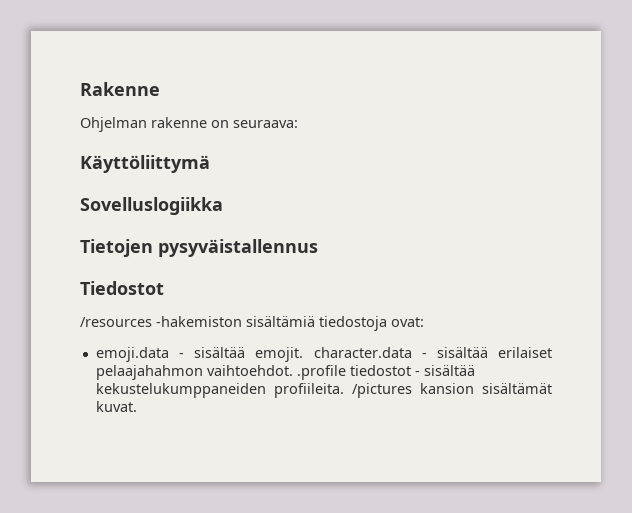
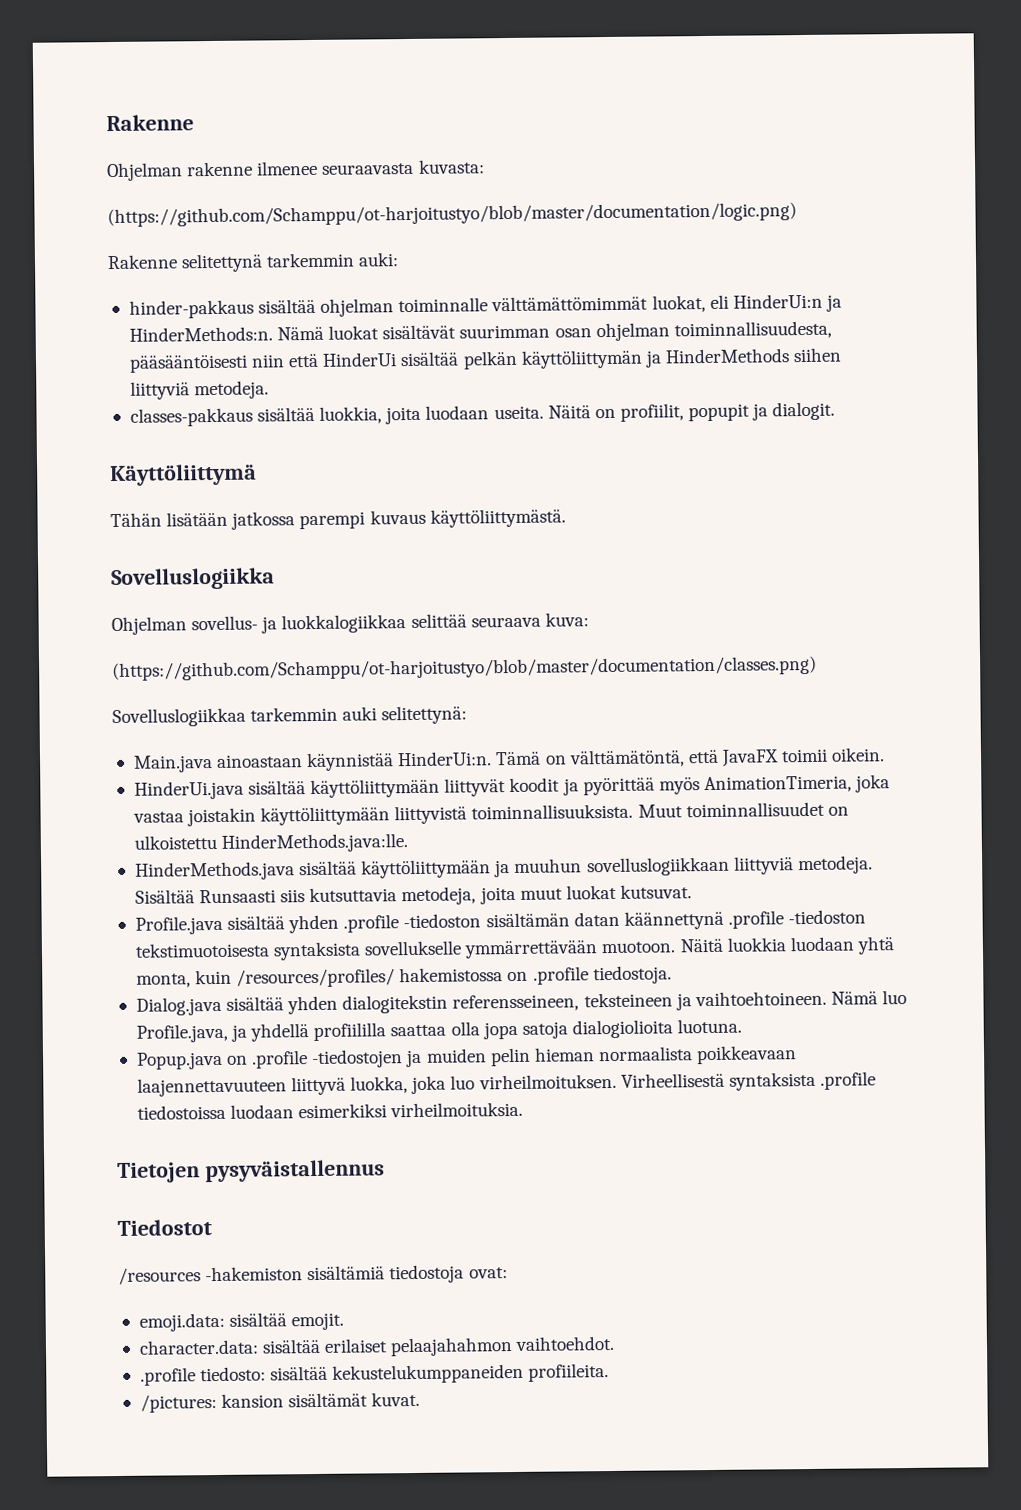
[211,120,298,128] [80,155,210,173] [80,197,223,215] on seuraava: // Käyttöliittymä // Sovelluslogiikka -> [256,159,485,176] [107,202,797,228] [107,252,400,273] [128,293,842,319] [128,320,832,342] [128,347,843,373] [129,380,270,400] [129,401,836,427] [110,463,257,487] [110,508,566,530] [111,567,275,591] [111,612,589,636] [112,655,817,682] [112,705,468,728] [132,747,886,773] [133,774,891,800] [132,801,849,827] [133,833,409,853] [134,855,873,881] [134,884,692,906] [134,909,867,935] [134,936,895,961] [135,965,672,988] [135,989,908,1016] [135,1018,743,1043] [135,1045,798,1070] [136,1071,876,1097] [136,1101,524,1120] ilmenee seuraavasta kuvasta: // (https://github.com/Schamppu/ot-harjoitustyo/blob/master/documentation/logic.png) // Rakenne selitettynä tarkemmin auki: // hinder-pakkaus sisältää ohjelman toiminnalle välttämättömimmät luokat, eli HinderUi:n ja HinderMethods:n. Nämä luokat sisältävät suurimman osan ohjelman toiminnallisuudesta, pääsääntöisesti niin että HinderUi sisältää pelkän käyttöliittymän ja HinderMethods siihen liittyviä metodeja. // classes-pakkaus sisältää luokkia, joita luodaan useita. Näitä on profiilit, popupit ja dialogit. // Käyttöliittymä // Tähän lisätään jatkossa parempi kuvaus käyttöliittymästä. // Sovelluslogiikka // Ohjelman sovellus- ja luokkalogiikkaa selittää seuraava kuva: // (https://github.com/Schamppu/ot-harjoitustyo/blob/master/documentation/classes.png) // Sovelluslogiikkaa tarkemmin auki selitettynä: // Main.java ainoastaan käynnistää HinderUi:n. Tämä on välttämätöntä, että JavaFX toimii oikein. // HinderUi.java sisältää käyttöliittymään liittyvät koodit ja pyörittää myös AnimationTimeria, joka vastaa joistakin käyttöliittymään liittyvistä toiminnallisuuksista. Muut toiminnallisuudet on ulkoistettu HinderMethods.java:lle. // HinderMethods.java sisältää käyttöliittymään ja muuhun sovelluslogiikkaan liittyviä metodeja. Sisältää Runsaasti siis kutsuttavia metodeja, joita muut luokat kutsuvat. // Profile.java sisältää yhden .profile -tiedoston sisältämän datan käännettynä .profile -tiedoston tekstimuotoisesta syntaksista sovellukselle ymmärrettävään muotoon. Näitä luokkia luodaan yhtä monta, kuin /resources/profiles/ hakemistossa on .profile tiedostoja. // Dialog.java sisältää yhden dialogitekstin referensseineen, teksteineen ja vaihtoehtoineen. Nämä luo Profile.java, ja yhdellä profiililla saattaa olla jopa satoja dialogiolioita luotuna. // Popup.java on .profile -tiedostojen ja muiden pelin hieman normaalista poikkeavaan laajennettavuuteen liittyvä luokka, joka luo virheilmoituksen. Virheellisestä syntaksista .profile tiedostoissa luodaan esimerkiksi virheilmoituksia.
[95,347,185,362] emoji.data - -> [138,1312,225,1332] emoji.data:
[313,347,427,358] character.data - -> [138,1339,259,1355] // character.data:
[296,365,420,380] .profile tiedostot - -> [139,1366,267,1386] // .profile tiedosto:
[351,383,412,398] /pictures -> [139,1394,217,1413] // /pictures:

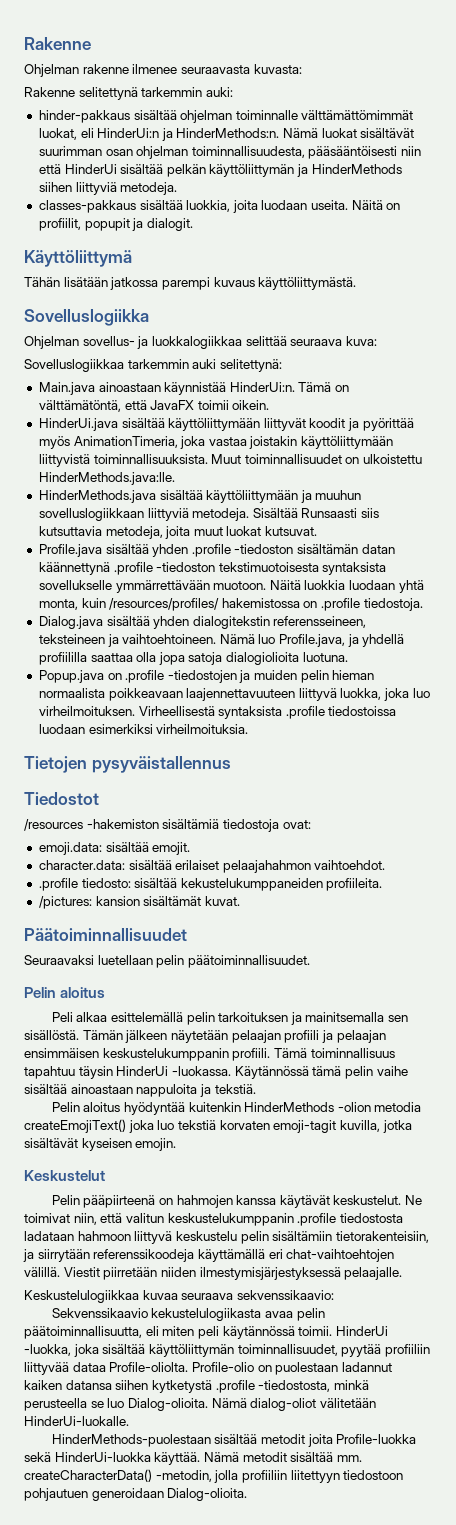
[107,202,797,228] // (https://github.com/Schamppu/ot-harjoitustyo/blob/master/documentation/logic.png) -> (302, 69) none
[112,655,817,682] // (https://github.com/Schamppu/ot-harjoitustyo/blob/master/documentation/classes.png) -> (377, 341) none
(421, 1399) none -> [24,928,187,941] [24,955,310,968] [24,987,106,998] [51,1012,409,1025] [24,1030,386,1043] [24,1048,395,1061] [24,1066,408,1079] [24,1084,256,1097] [51,1102,422,1115] [24,1119,412,1133] [24,1138,177,1151] [24,1170,105,1181] [51,1195,423,1208] [24,1213,403,1226] [24,1231,429,1244] [23,1249,395,1262] [24,1267,403,1280] [24,1290,334,1303] [51,1308,325,1321] [24,1326,388,1339] [24,1344,430,1357] [24,1362,392,1375] [24,1380,369,1393] [24,1398,376,1411] [24,1416,129,1426] [51,1434,417,1447] [24,1452,362,1465] [24,1469,404,1483] [24,1488,248,1501] // Päätoiminnallisuudet // Seuraavaksi luetellaan pelin päätoiminnallisuudet. // Pelin aloitus // Peli alkaa esittelemällä pelin tarkoituksen ja mainitsemalla sen sisällöstä. Tämän jälkeen näytetään pelaajan profiili ja pelaajan ensimmäisen keskustelukumppanin profiili. Tämä toiminnallisuus tapahtuu täysin HinderUi -luokassa. Käytännössä tämä pelin vaihe sisältää ainoastaan nappuloita ja tekstiä. // Pelin aloitus hyödyntää kuitenkin HinderMethods -olion metodia createEmojiText() joka luo tekstiä korvaten emoji-tagit kuvilla, jotka sisältävät kyseisen emojin. // Keskustelut // Pelin pääpiirteenä on hahmojen kanssa käytävät keskustelut. Ne toimivat niin, että valitun keskustelukumppanin .profile tiedostosta ladataan hahmoon liittyvä keskustelu pelin sisältämiin tietorakenteisiin, ja siirrytään referenssikoodeja käyttämällä eri chat-vaihtoehtojen välillä. Viestit piirretään niiden ilmestymisjärjestyksessä pelaajalle. // Keskustelulogiikkaa kuvaa seuraava sekvenssikaavio: // Sekvenssikaavio kekustelulogiikasta avaa pelin päätoiminnallisuutta, eli miten peli käytännössä toimii. HinderUi -luokka, joka sisältää käyttöliittymän toiminnallisuudet, pyytää profiiliin liittyvää dataa Profile-oliolta. Profile-olio on puolestaan ladannut kaiken datansa siihen kytketystä .profile -tiedostosta, minkä perusteella se luo Dialog-olioita. Nämä dialog-oliot välitetään HinderUi-luokalle. // HinderMethods-puolestaan sisältää metodit joita Profile-luokka sekä HinderUi-luokka käyttää. Nämä metodit sisältää mm. createCharacterData() -metodin, jolla profiiliin liitettyyn tiedostoon pohjautuen generoidaan Dialog-olioita.

